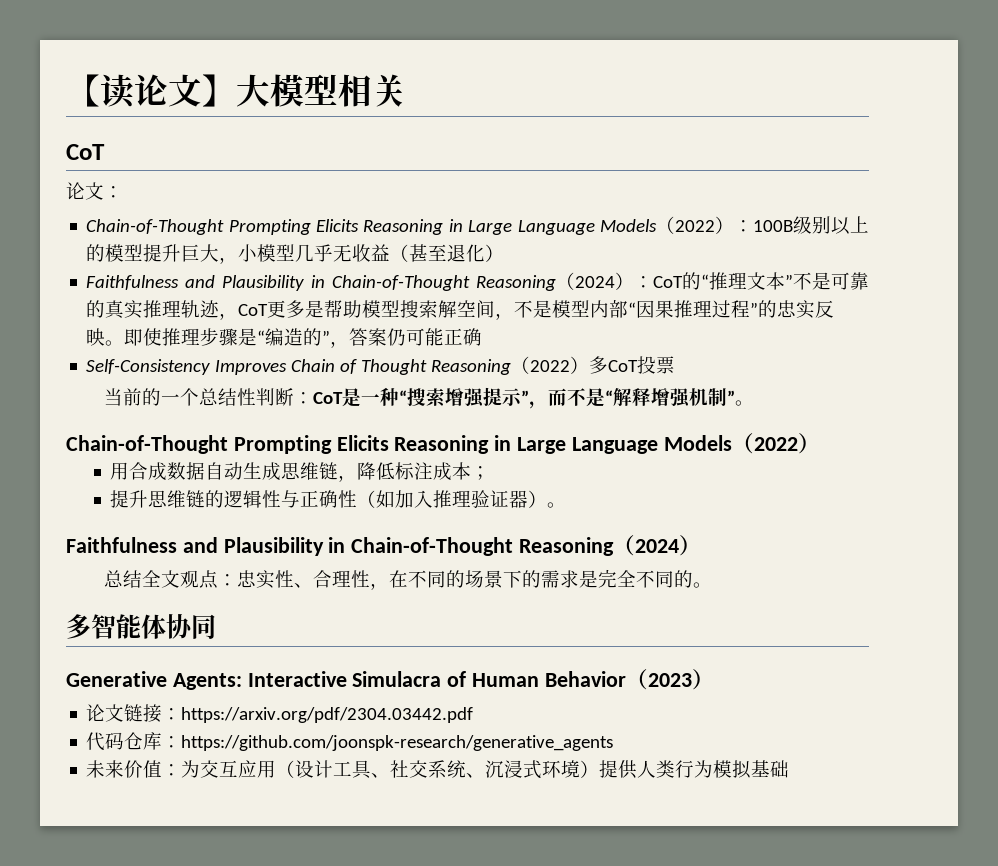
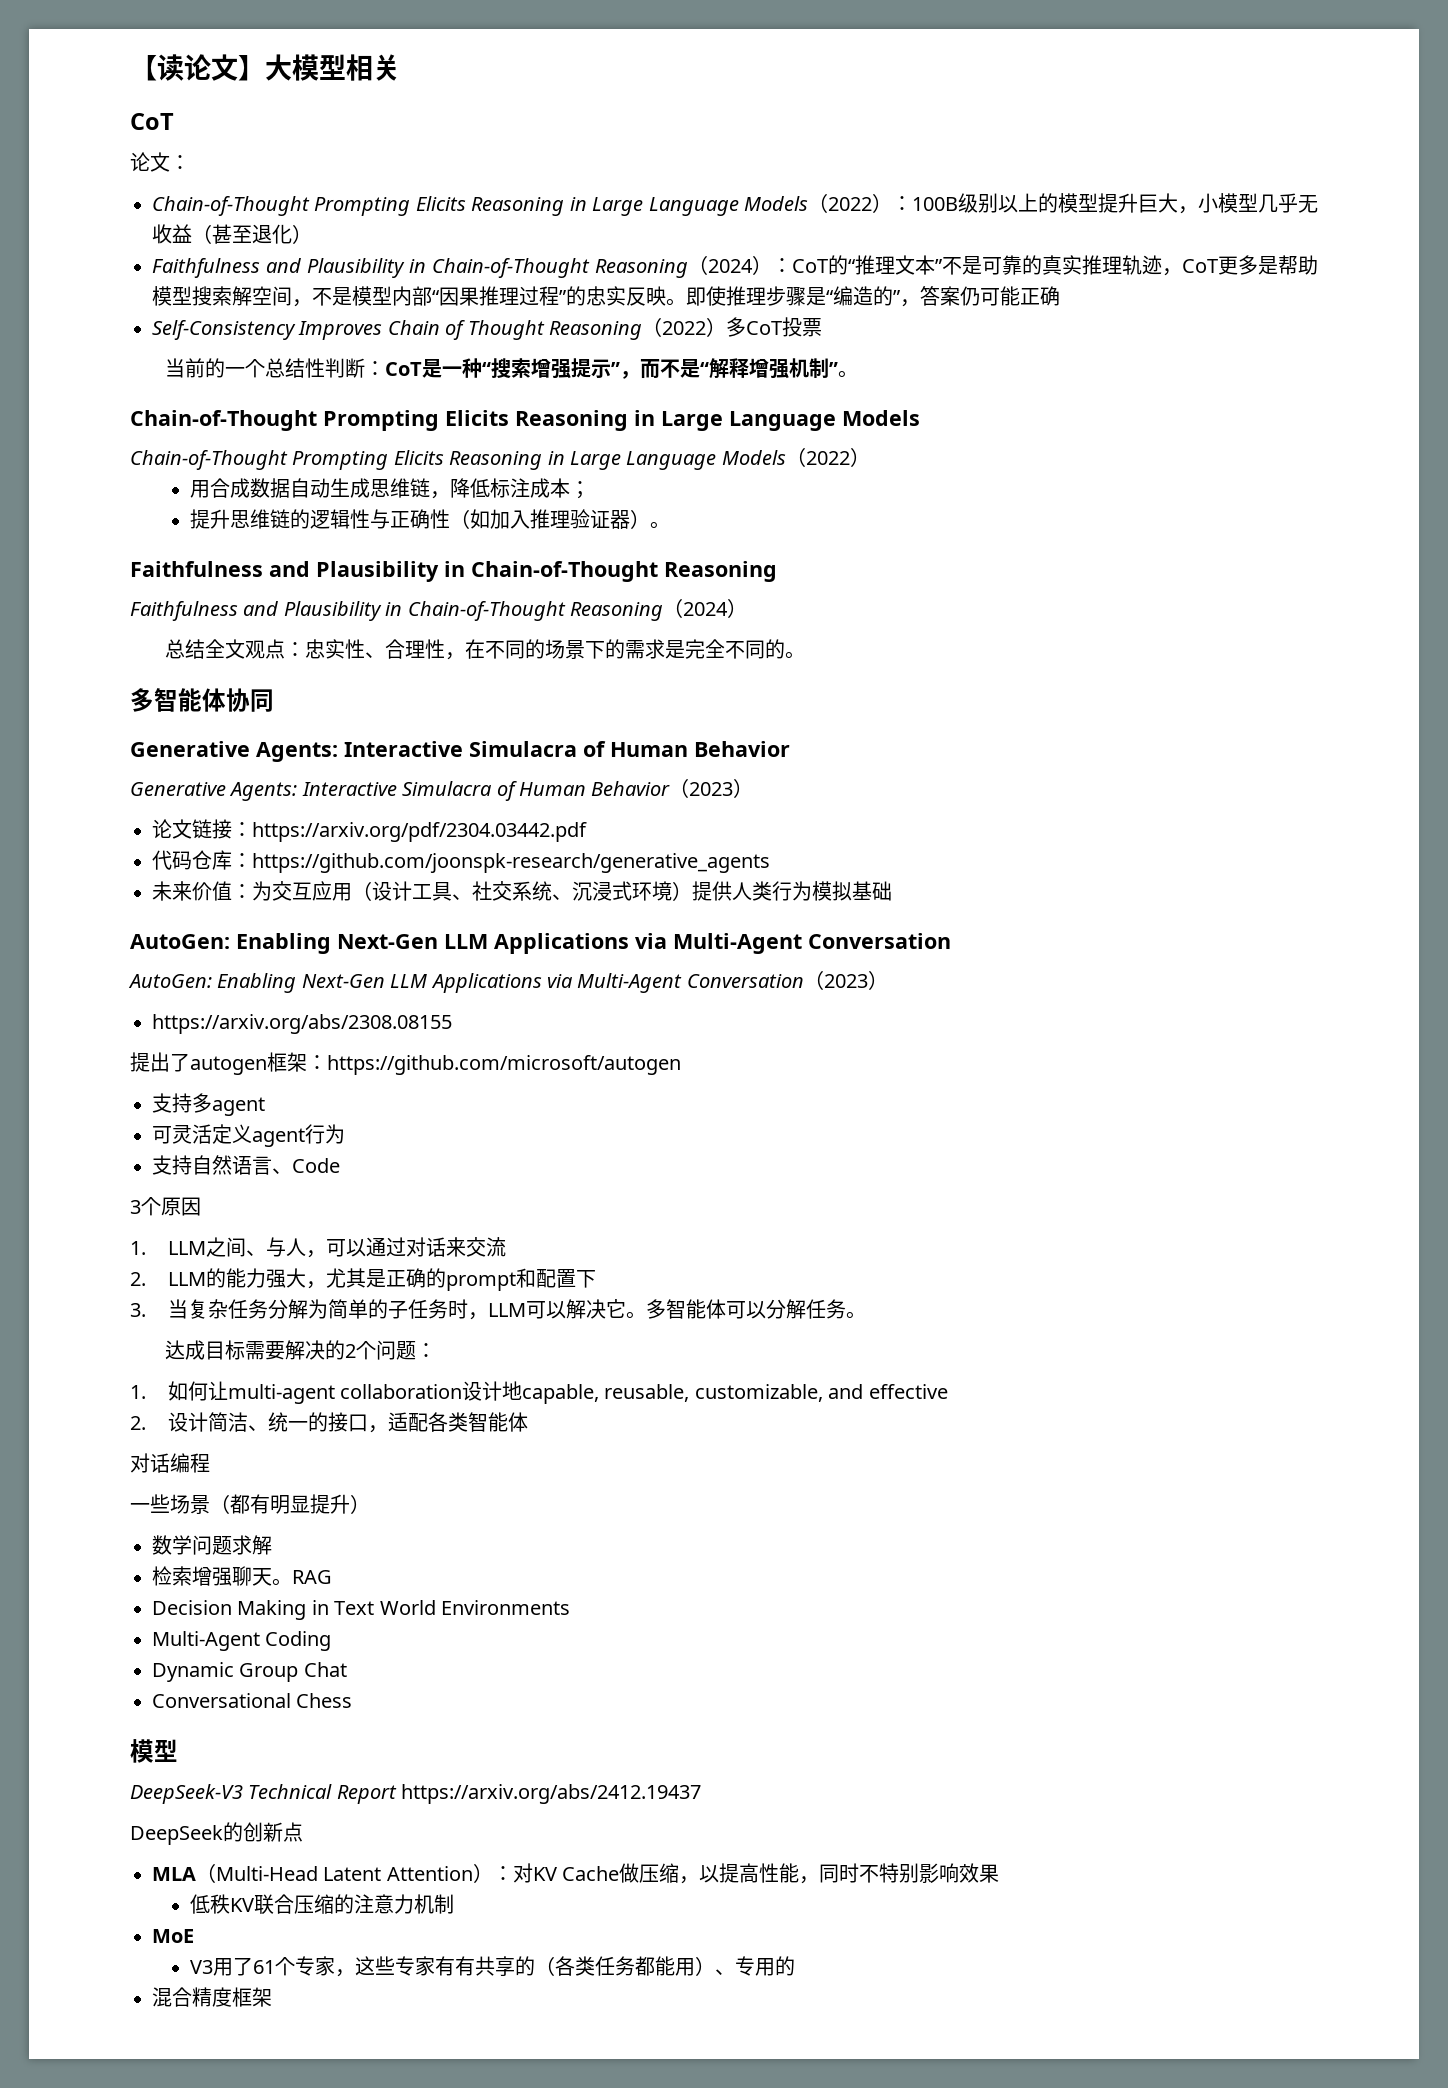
(732, 443) none -> [130,450,786,470] // Chain-of-Thought Prompting Elicits Reasoning in Large Language Models
(615, 546) none -> [130,601,663,621] // Faithfulness and Plausibility in Chain-of-Thought Reasoning
(626, 679) none -> [130,781,671,801] // Generative Agents: Interactive Simulacra of Human Behavior
(790, 769) none -> [130,933,951,954] [128,970,888,993] [152,1014,452,1034] [130,1052,681,1075] [152,1093,265,1116] [152,1124,345,1147] [152,1155,340,1175] [130,1197,201,1216] [130,1237,506,1258] [130,1268,596,1291] [130,1299,866,1320] [165,1340,437,1360] [130,1381,948,1404] [130,1412,528,1433] [130,1453,210,1473] [130,1494,370,1514] [152,1535,272,1555] [152,1566,332,1586] [152,1600,570,1620] [152,1631,332,1651] [152,1662,347,1682] [152,1693,353,1708] [130,1739,178,1763] [130,1784,702,1804] [130,1822,303,1845] [152,1863,1000,1884] [189,1894,454,1915] [152,1929,194,1943] [189,1956,795,1977] [152,1987,272,2007] // AutoGen: Enabling Next-Gen LLM Applications via Multi-Agent Conversation // AutoGen: Enabling Next-Gen LLM Applications via Multi-Agent Conversation（2023） // https://arxiv.org/abs/2308.08155 // 提出了autogen框架：https://github.com/microsoft/autogen // 支持多agent // 可灵活定义agent行为 // 支持自然语言、Code // 3个原因 // 1. LLM之间、与人，可以通过对话来交流 // 2. LLM的能力强大，尤其是正确的prompt和配置下 // 3.当复杂任务分解为简单的子任务时，LLM可以解决它。多智能体可以分解任务。 // 达成目标需要解决的2个问题： // 1.如何让multi-agent collaboration设计地capable, reusable, customizable, and effective // 2.设计简洁、统一的接口，适配各类智能体 // 对话编程 // 一些场景（都有明显提升） // 数学问题求解 // 检索增强聊天。RAG // Decision Making in Text World Environments // Multi-Agent Coding // Dynamic Group Chat // Conversational Chess // 模型 // DeepSeek-V3 Technical Report https://arxiv.org/abs/2412.19437 // DeepSeek的创新点 // MLA（Multi-Head Latent Attention）：对KV Cache做压缩，以提高性能，同时不特别影响效果 // 低秩KV联合压缩的注意力机制 // MoE // V3用了61个专家，这些专家有有共享的（各类任务都能用）、专用的 // 混合精度框架

